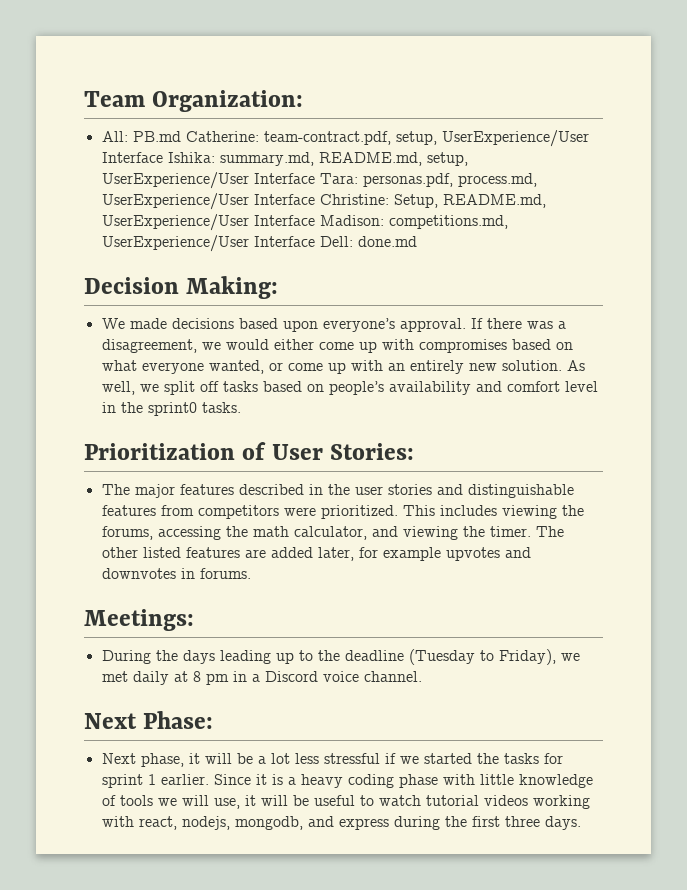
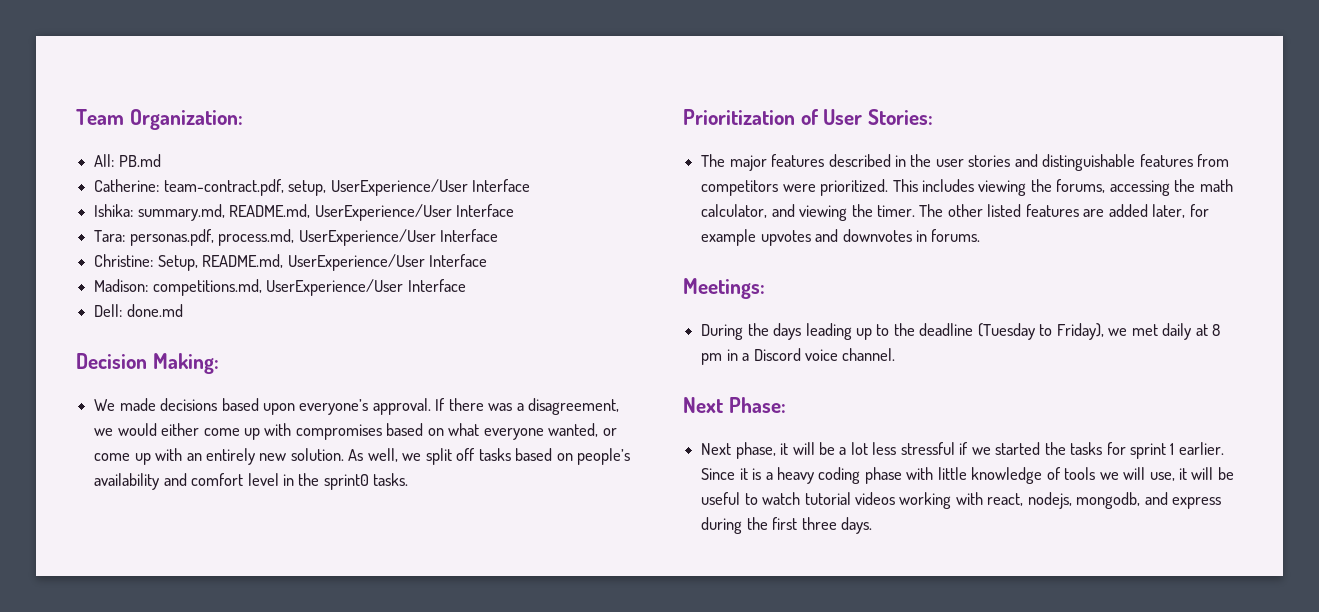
(181, 136) none -> (161, 160) //
(163, 157) none -> (530, 185) //
[426,152,468,166] [101,172,315,189] setup, UserExperience/User Interface -> [314,204,514,221] UserExperience/User Interface //
(315, 199) none -> (498, 235) //
(315, 220) none -> (487, 260) //
(315, 241) none -> (466, 285) //

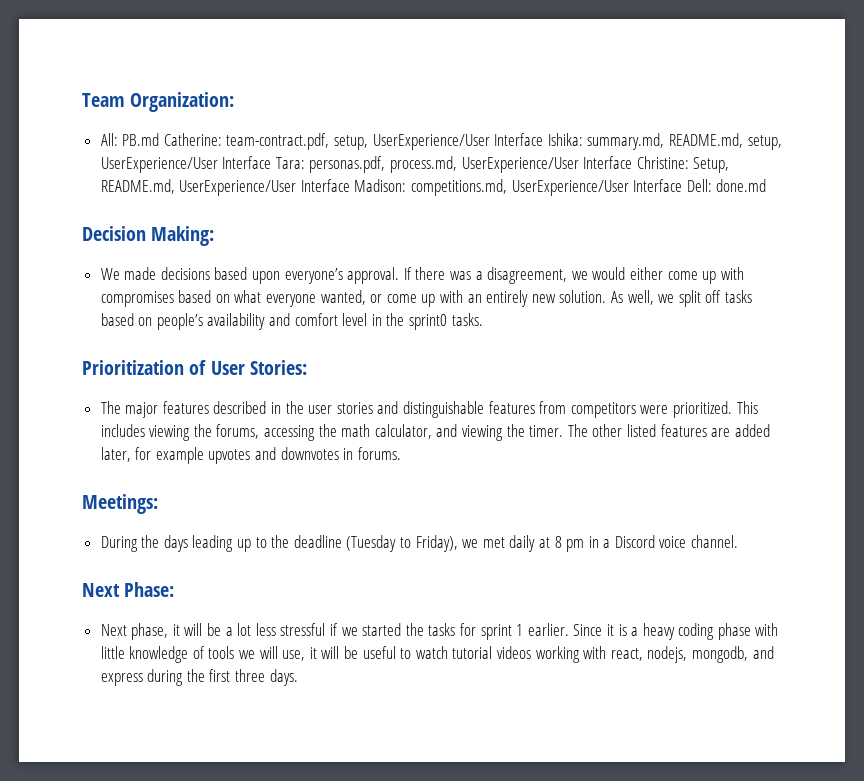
(161, 160) // -> (160, 139) none
(530, 185) // -> (544, 139) none
[314,204,514,221] UserExperience/User Interface // -> [747,135,782,150] [100,156,272,173] setup, UserExperience/User Interface
(498, 235) // -> (633, 162) none
(487, 260) // -> (350, 185) none
(466, 285) // -> (683, 185) none

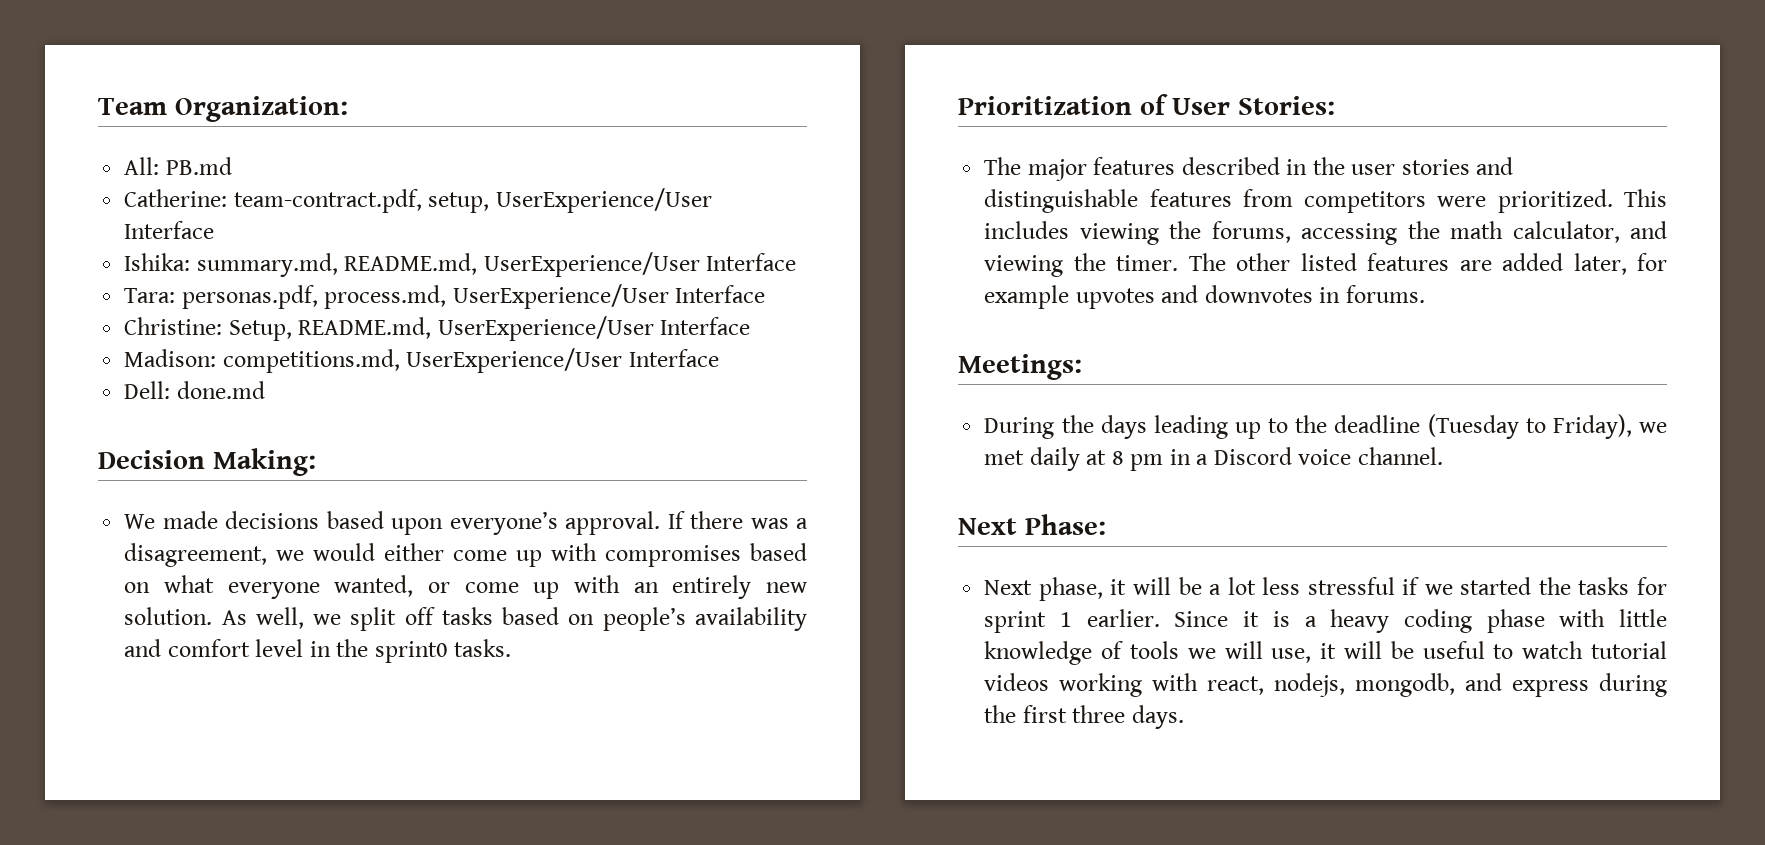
(160, 139) none -> (232, 166) //
(544, 139) none -> (215, 230) //
[747,135,782,150] [100,156,272,173] setup, UserExperience/User Interface -> [483,252,797,277] UserExperience/User Interface //
(633, 162) none -> (766, 294) //
(350, 185) none -> (751, 326) //
(683, 185) none -> (719, 358) //

